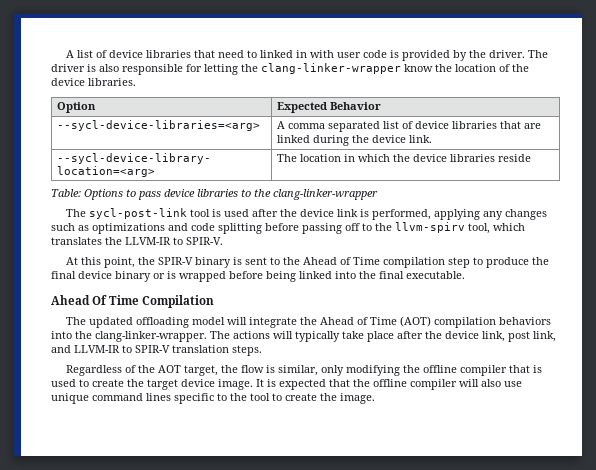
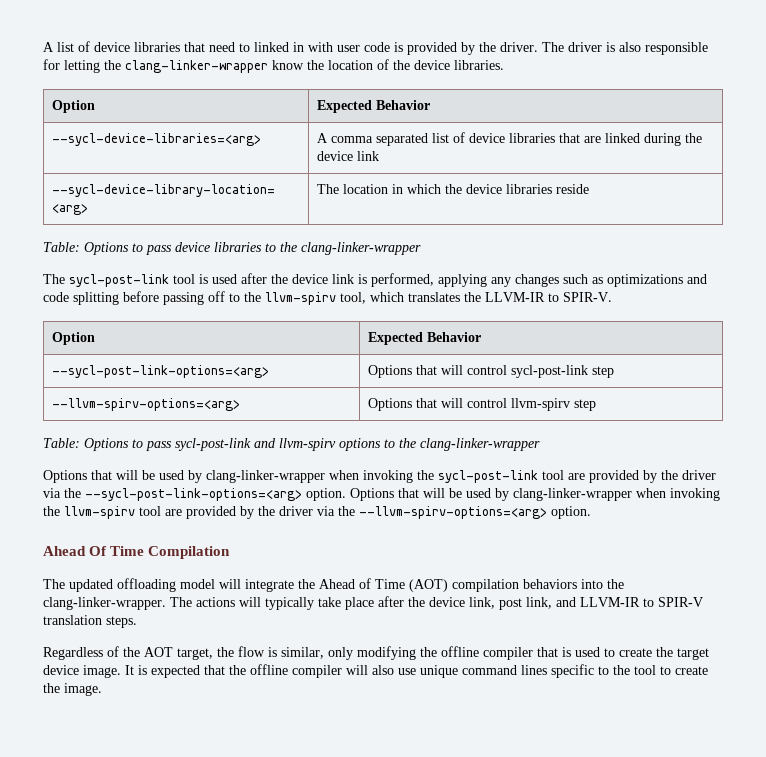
[409,135,433,143] link. -> [356,151,379,161] link
[65,257,549,268] [51,271,465,282] // At this point, the SPIR-V binary is sent to the Ahead of Time compilation step to produce the final device binary or is wrapped before being linked into the final executable. -> [51,332,95,345] [367,332,481,345] [51,365,269,378] [367,365,614,378] [51,398,240,411] [367,398,596,411] [43,438,540,451] [43,470,716,483] [43,488,720,501] [43,506,591,519] // Option | Expected Behavior // --sycl-post-link-options=<arg> | Options that will control sycl-post-link step // --llvm-spirv-options=<arg> | Options that will control llvm-spirv step // Table: Options to pass sycl-post-link and llvm-spirv options to the clang-linker-wrapper // Options that will be used by clang-linker-wrapper when invoking the sycl-post-link tool are provided by the driver via the --sycl-post-link-options=<arg> option. Options that will be used by clang-linker-wrapper when invoking the llvm-spirv tool are provided by the driver via the --llvm-spirv-options=<arg> option.

